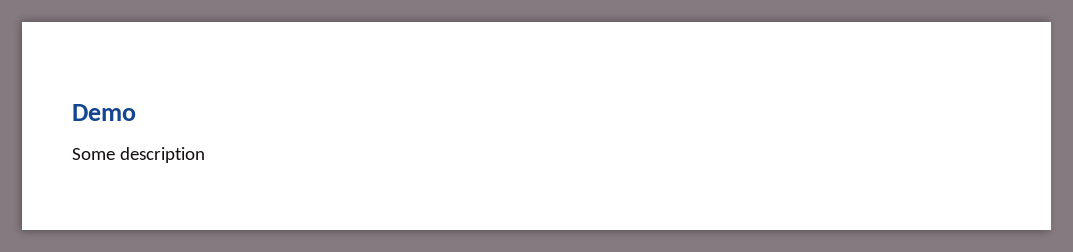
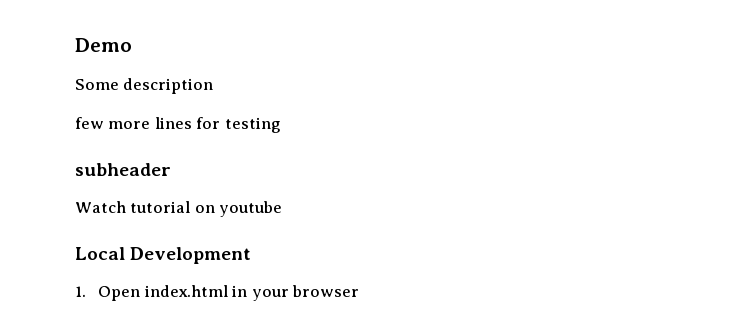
(205, 155) none -> [75,117,281,133] [75,163,171,176] [75,201,283,217] [75,247,252,264] [75,285,359,301] // few more lines for testing // subheader // Watch tutorial on youtube // Local Development // 1. Open index.html in your browser

